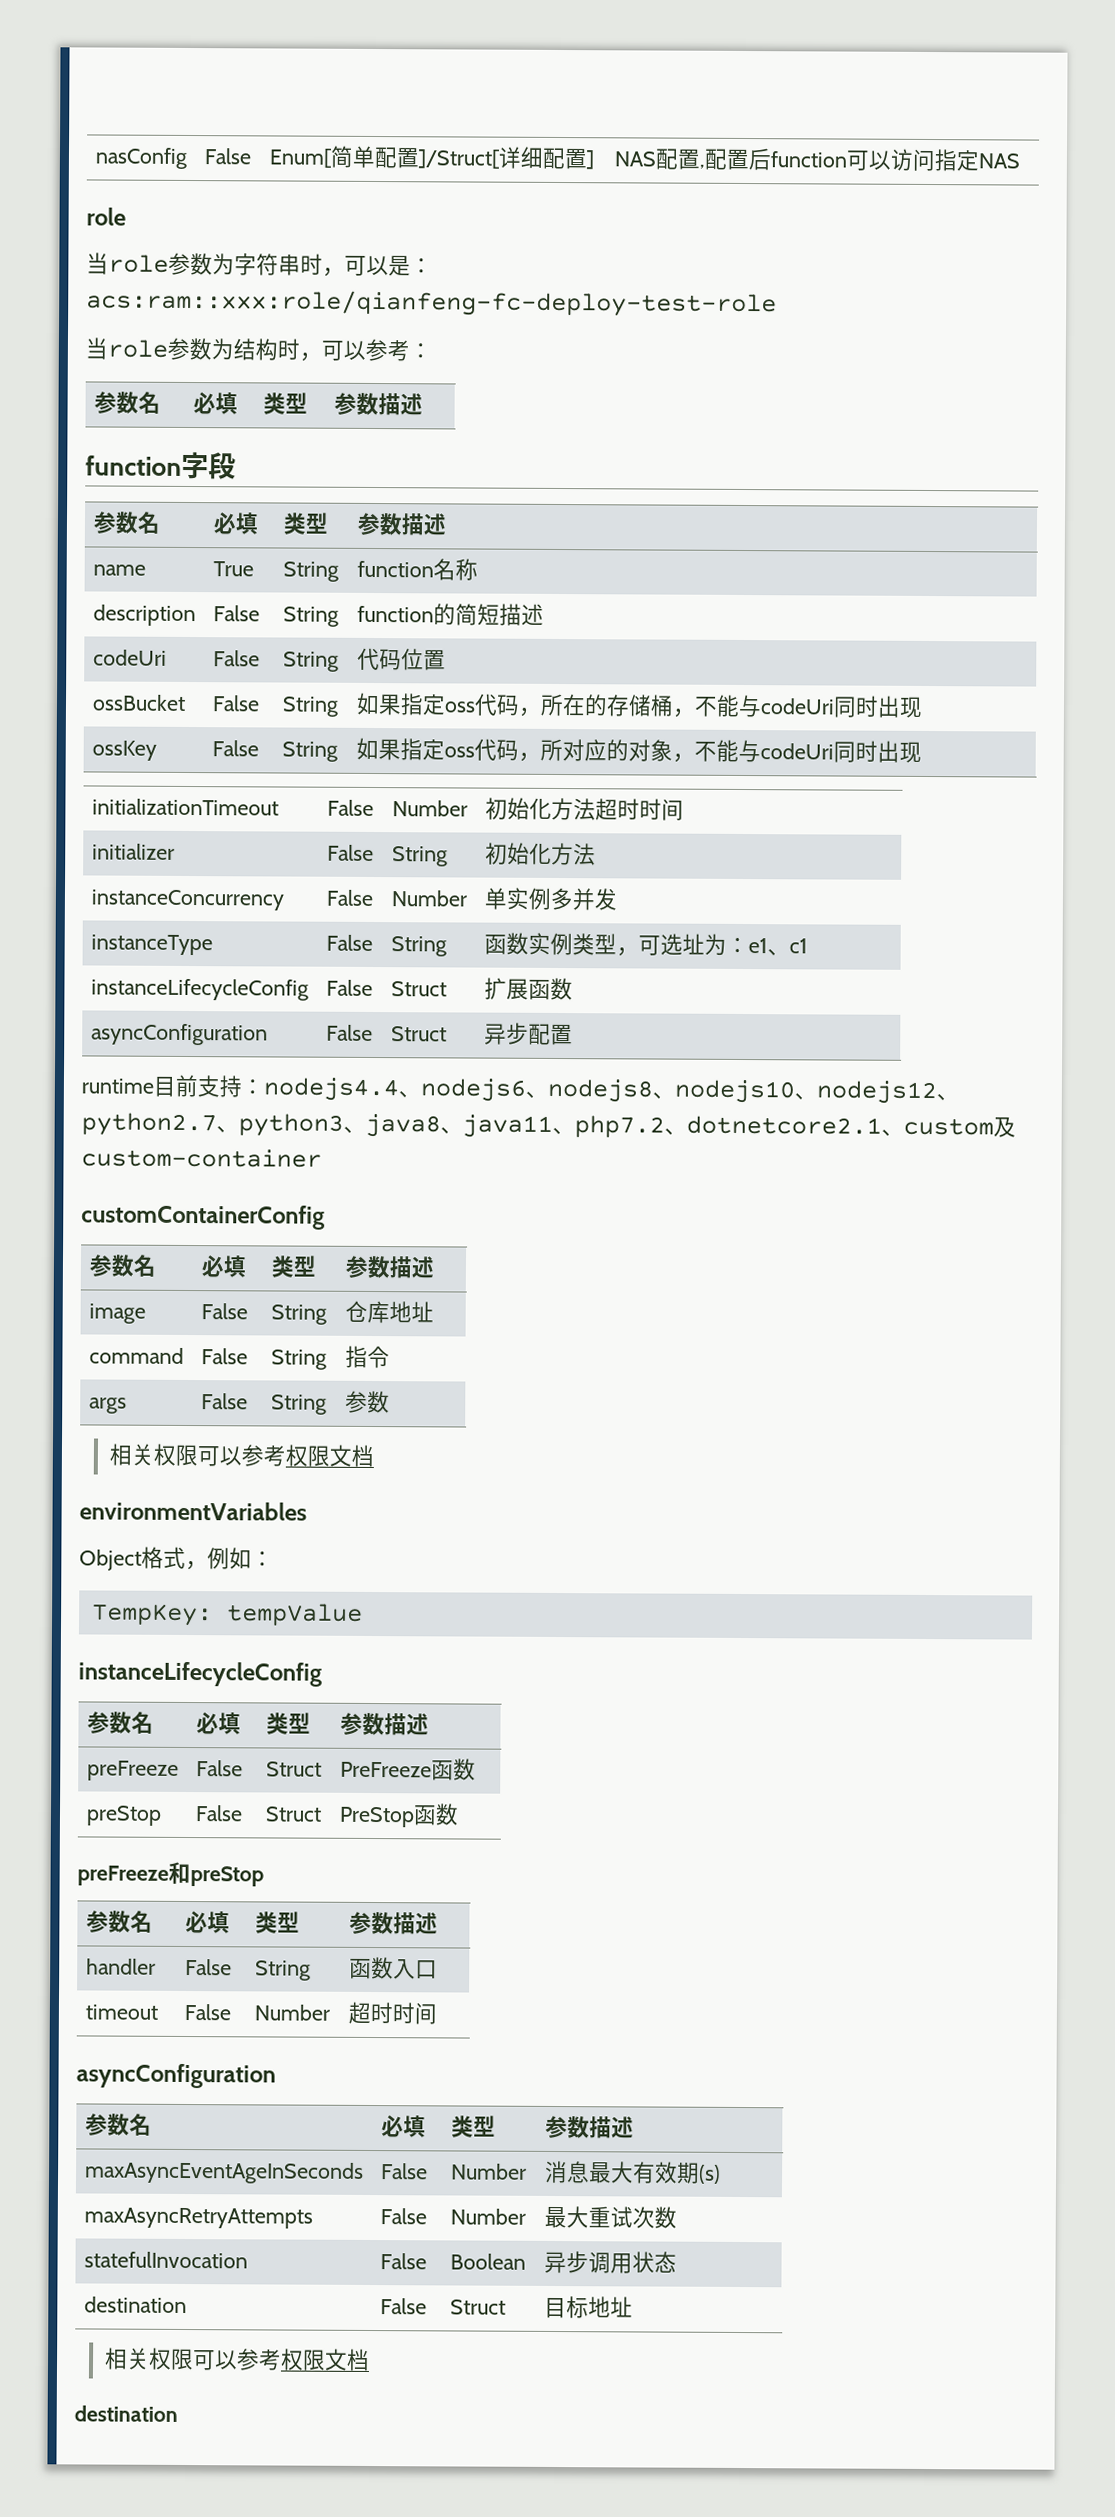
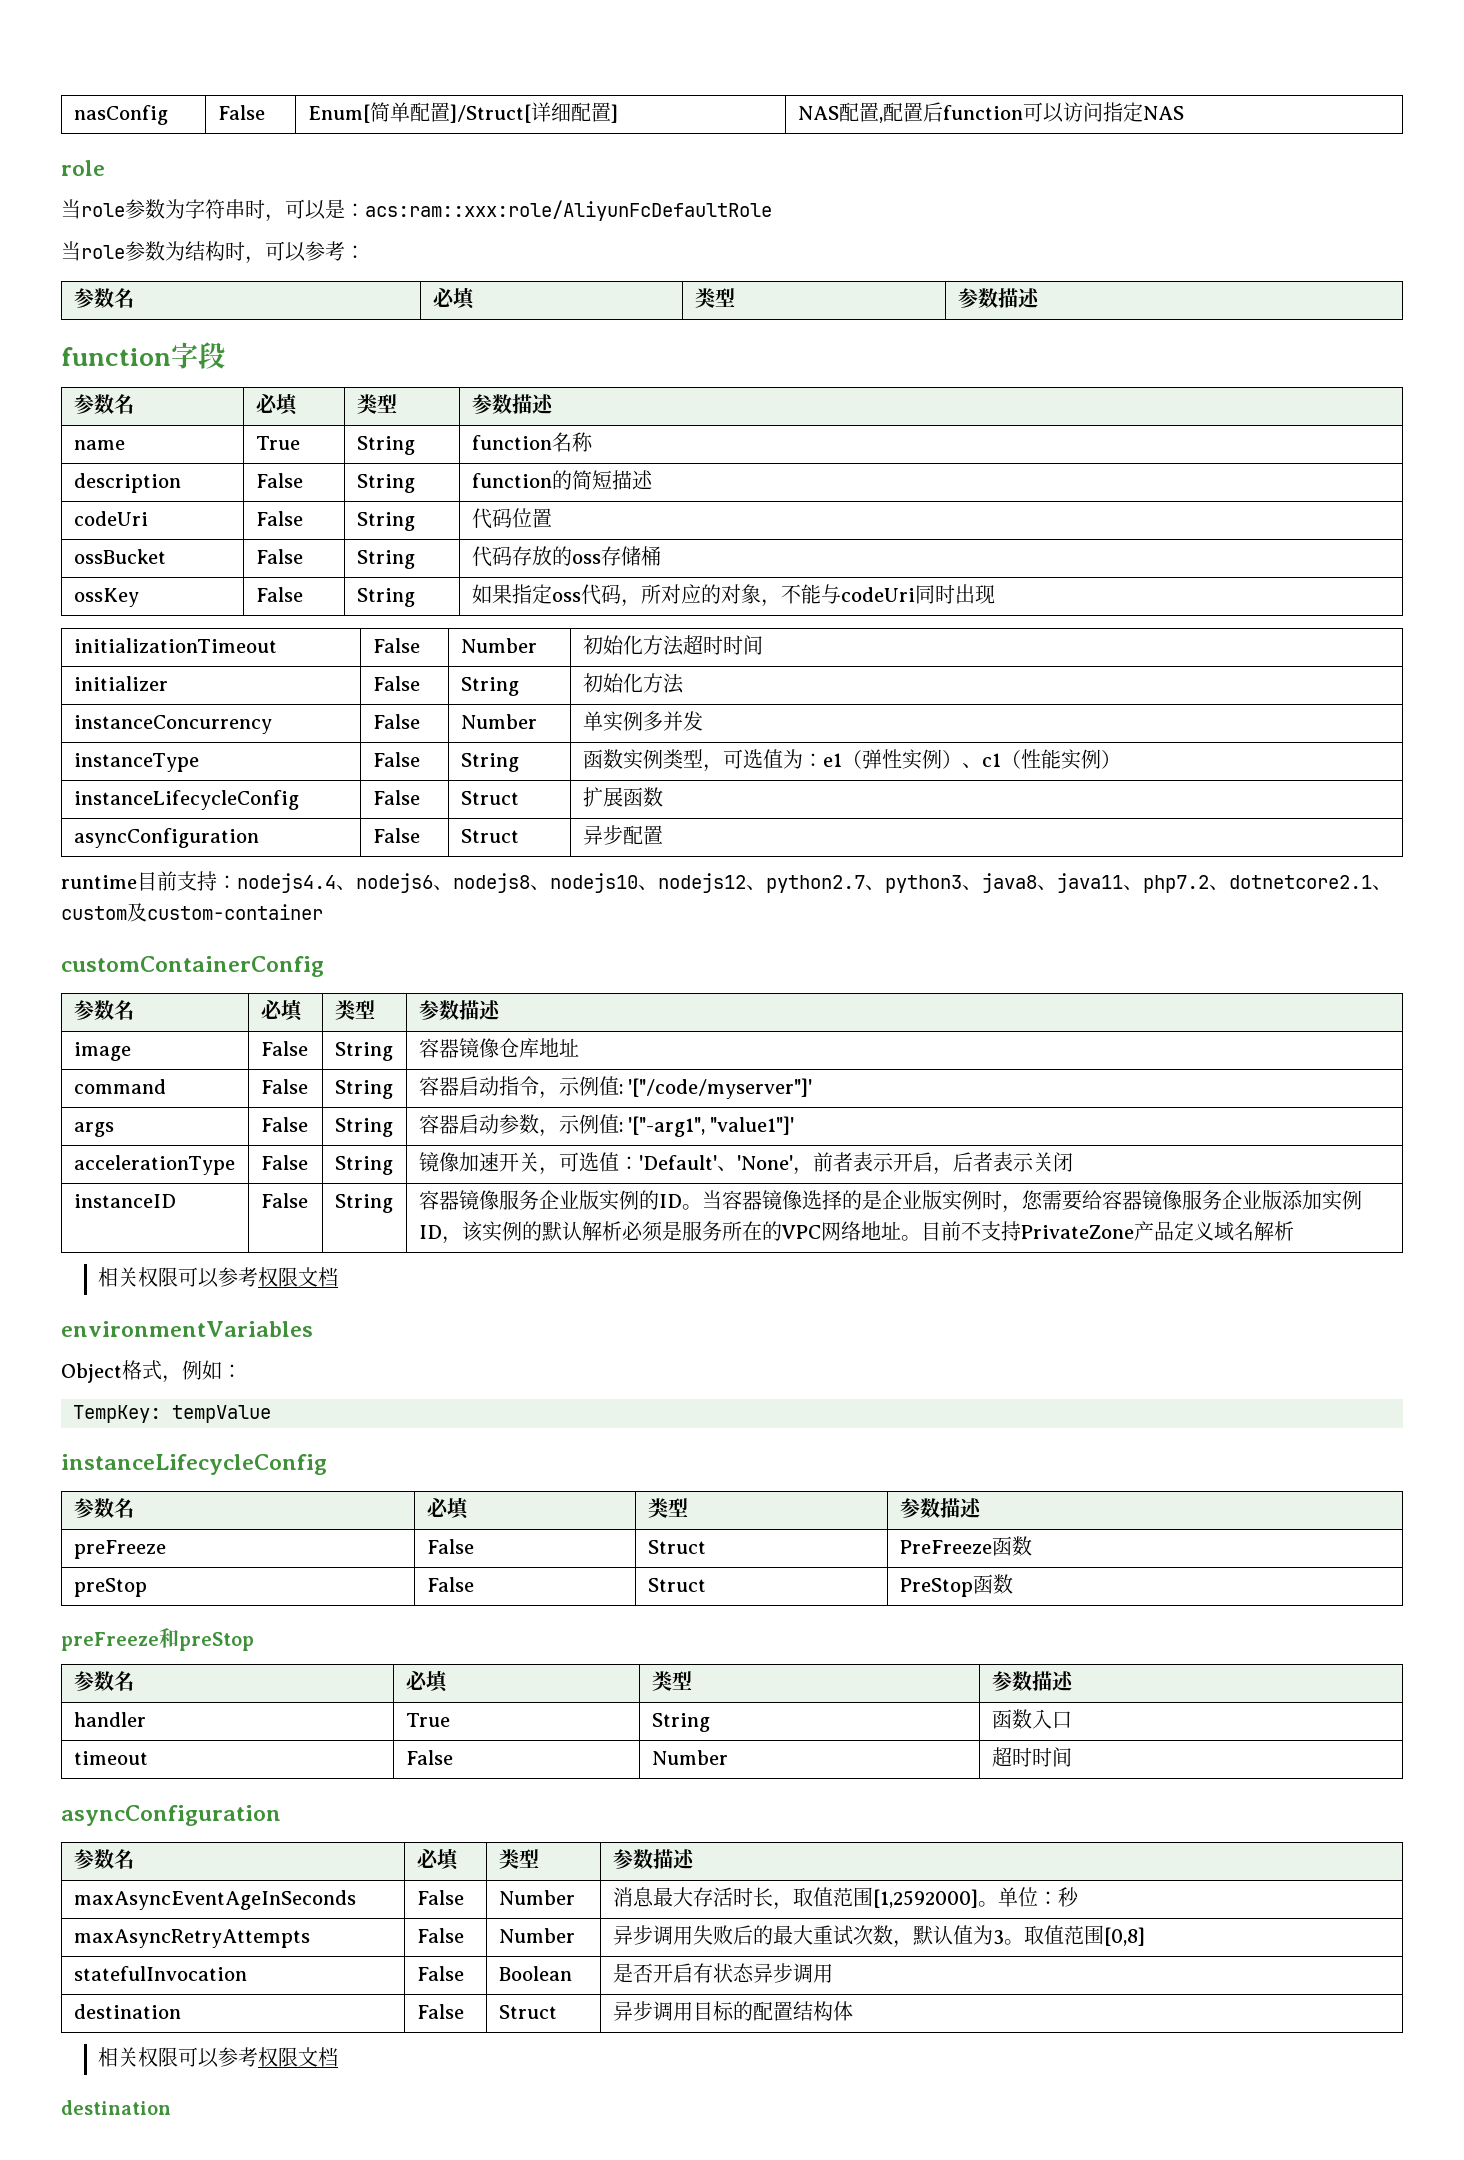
[86,289,777,318] acs:ram::xxx:role/qianfeng-fc-deploy-test-role -> [365,200,772,221] acs:ram::xxx:role/AliyunFcDefaultRole
[355,692,923,718] 如果指定oss代码，所在的存储桶，不能与codeUri同时出现 -> [471,546,661,567] 代码存放的oss存储桶
[681,933,705,955] 址 -> [762,749,783,769] 值
(768, 946) none -> [841,749,962,770] （弹性实例）
(808, 946) none -> [1000,749,1121,770] （性能实例）
(327, 1314) none -> [418,1038,499,1058] 容器镜像
(327, 1359) none -> [418,1076,499,1096] 容器启动
(390, 1357) none -> [538,1076,812,1099] ，示例值: '["/code/myserver"]'
[344,1390,390,1414] 参数 -> [418,1114,795,1137] [73,1155,236,1175] [260,1155,309,1170] [334,1156,393,1175] [418,1152,1073,1175] [73,1194,176,1208] [260,1193,309,1208] [334,1194,393,1213] [418,1190,1362,1213] [418,1221,1294,1244] 容器启动参数，示例值: '["-arg1", "value1"]' // accelerationType | False | String | 镜像加速开关，可选值：'Default'、'None'，前者表示开启，后者表示关闭 // instanceID | False | String | 容器镜像服务企业版实例的ID。当容器镜像选择的是企业版实例时，您需要给容器镜像服务企业版添加实例ID，该实例的默认解析必须是服务所在的VPC网络地址。目前不支持PrivateZone产品定义域名解析
[184,1958,232,1976] False -> [405,1713,451,1727] True
[631,2161,721,2184] 有效期(s) -> [692,1887,1079,1910] 存活时长，取值范围[1,2592000]。单位：秒
(526, 2216) none -> [612,1925,773,1945] 异步调用失败后的
(677, 2217) none -> [892,1925,1145,1948] ，默认值为3。取值范围[0,8]
[543,2251,677,2274] 异步调用状态 -> [612,1963,833,1983] 是否开启有状态异步调用
[543,2296,633,2319] 目标地址 -> [612,2001,853,2021] 异步调用目标的配置结构体

